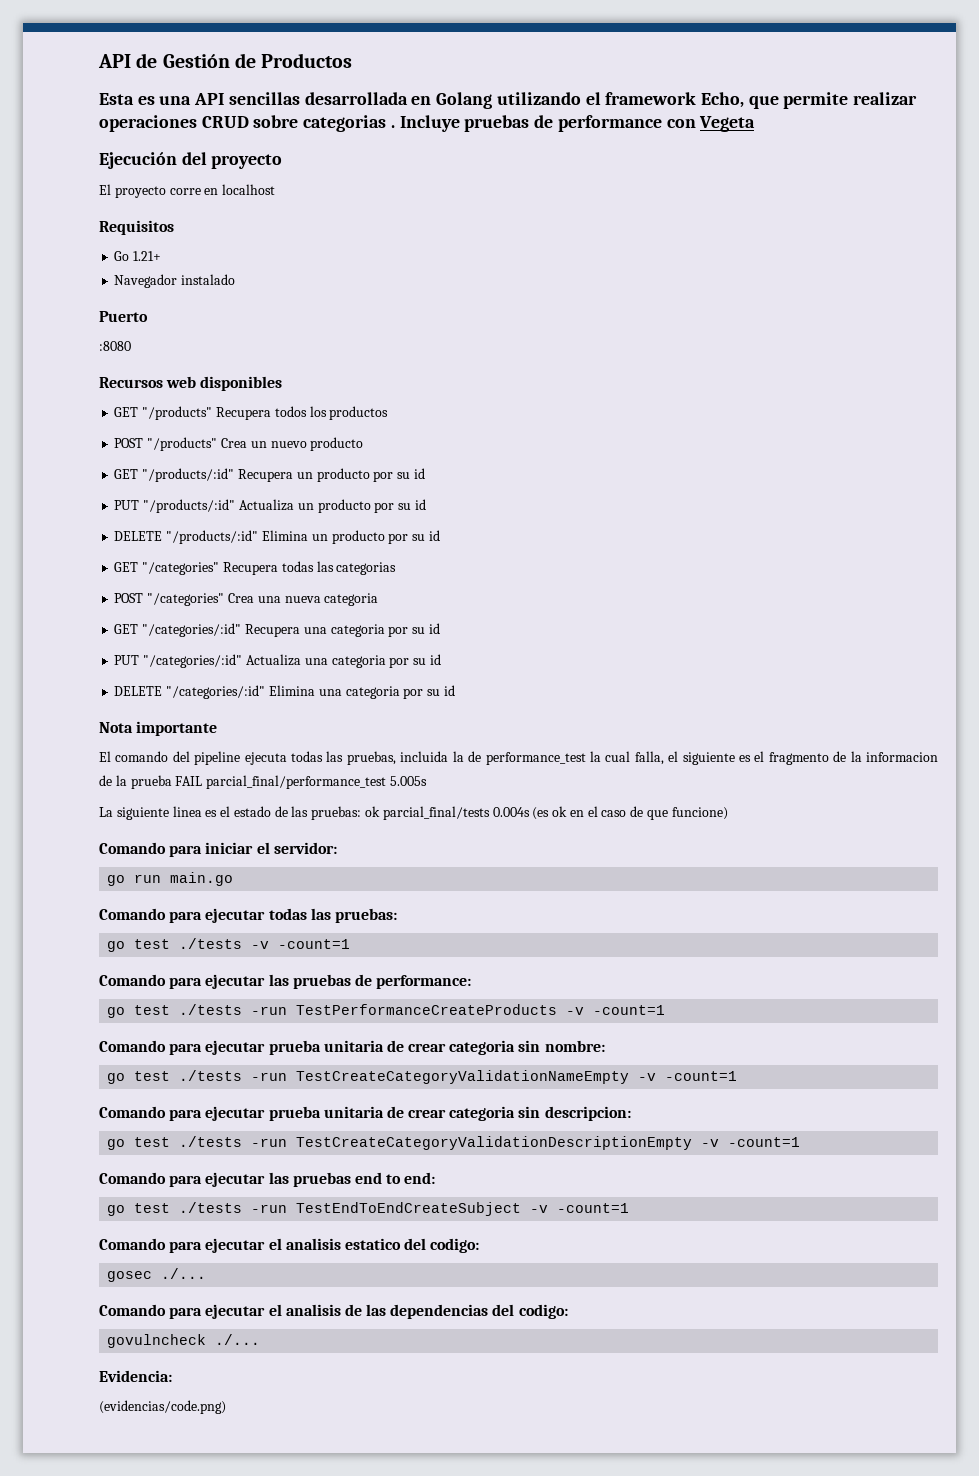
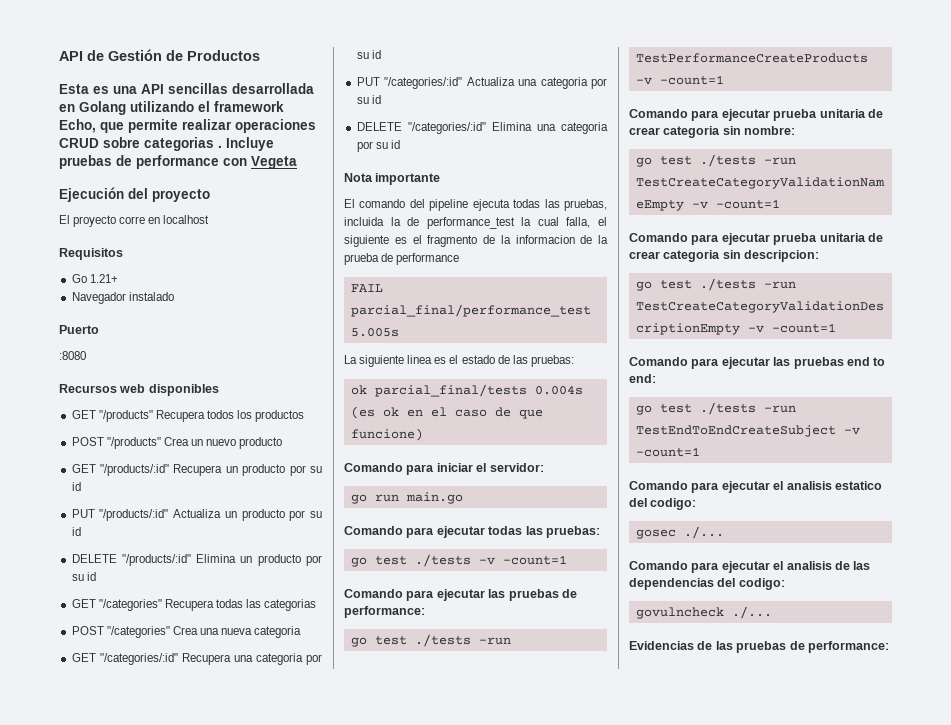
(172, 782) none -> [381,253,460,265] de performance //
(362, 813) none -> (574, 361) //
[99,1370,172,1382] [99,1400,226,1414] Evidencia: // (evidencias/code.png) -> [629,641,889,653] Evidencias de las pruebas de performance:

